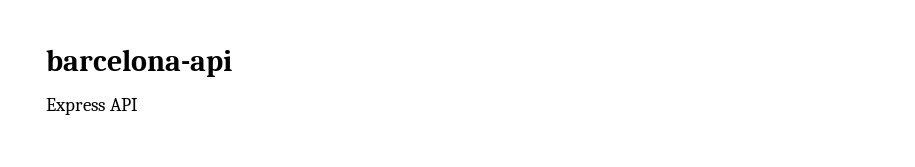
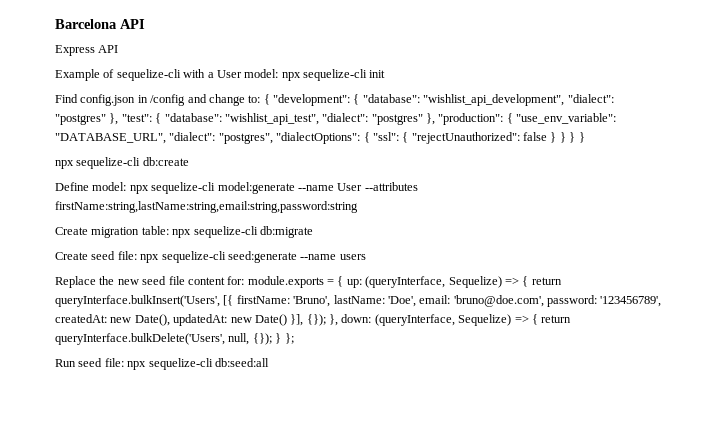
[46,49,232,77] barcelona-api -> [55,19,145,29] Barcelona API
(139, 104) none -> [55,69,386,81] [55,94,614,106] [55,113,617,125] [55,132,585,144] [55,157,189,169] [55,182,418,194] [55,201,358,213] [55,226,313,238] [55,251,366,263] [55,276,562,288] [55,295,662,307] [55,314,572,326] [55,333,294,345] [55,358,269,370] // Example of sequelize-cli with a User model: npx sequelize-cli init // Find config.json in /config and change to: { "development": { "database": "wishlist_api_development", "dialect": "postgres" }, "test": { "database": "wishlist_api_test", "dialect": "postgres" }, "production": { "use_env_variable": "DATABASE_URL", "dialect": "postgres", "dialectOptions": { "ssl": { "rejectUnauthorized": false } } } } // npx sequelize-cli db:create // Define model: npx sequelize-cli model:generate --name User --attributes firstName:string,lastName:string,email:string,password:string // Create migration table: npx sequelize-cli db:migrate // Create seed file: npx sequelize-cli seed:generate --name users // Replace the new seed file content for: module.exports = { up: (queryInterface, Sequelize) => { return queryInterface.bulkInsert('Users', [{ firstName: 'Bruno', lastName: 'Doe', email: 'bruno@doe.com', password: '123456789', createdAt: new Date(), updatedAt: new Date() }], {}); }, down: (queryInterface, Sequelize) => { return queryInterface.bulkDelete('Users', null, {}); } }; // Run seed file: npx sequelize-cli db:seed:all

